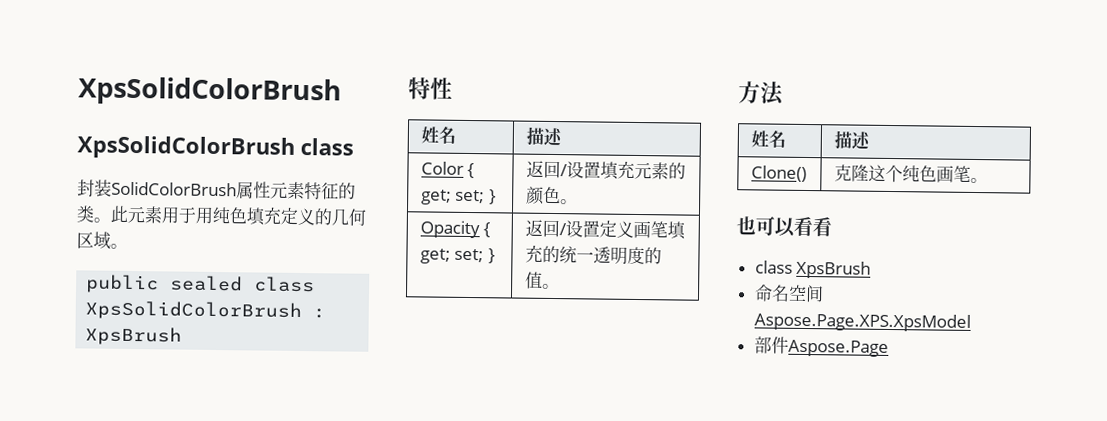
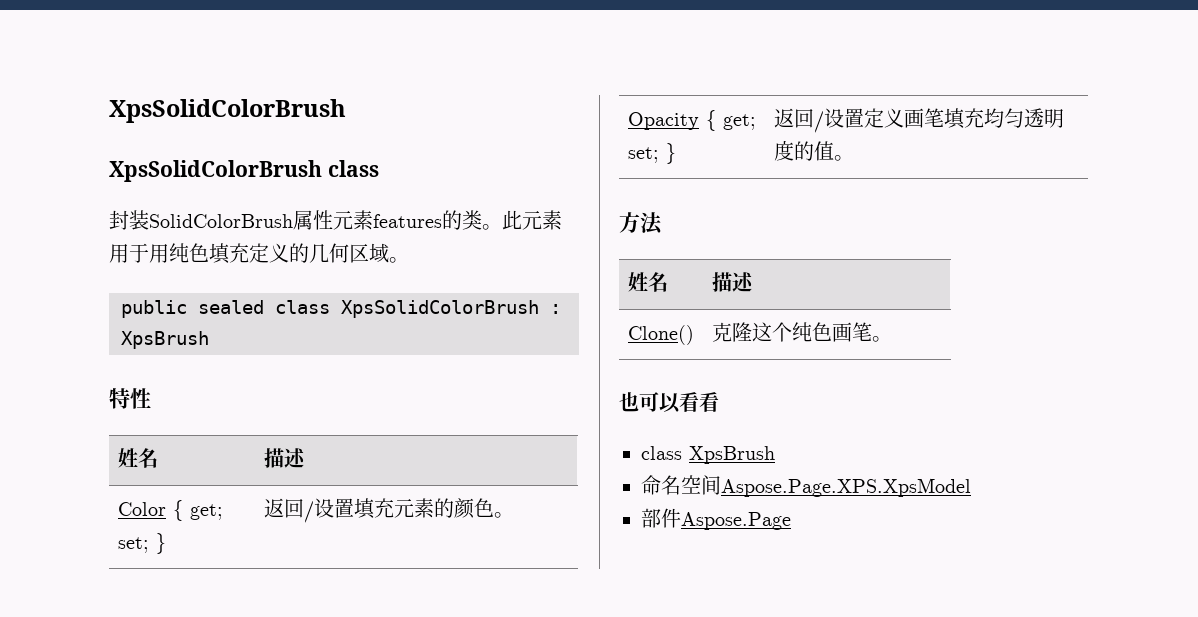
[304,182,339,201] 特征 -> [373,214,442,228] features
[541,245,594,264] 的统一 -> [983,108,1024,128] 均匀

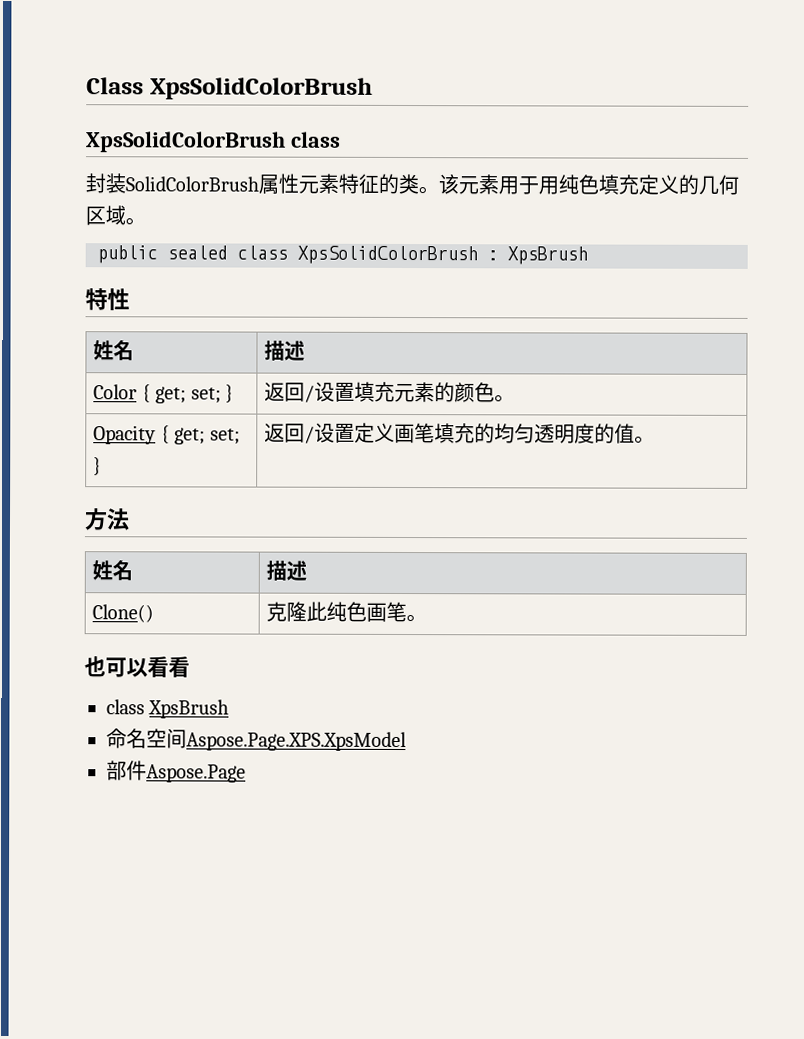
(109, 111) none -> [86,77,144,95] Class
[373,210,522,230] features的类。此 -> [338,173,459,195] 特征的类。该
(984, 118) none -> [474,423,496,444] 的
[751,322,792,342] 这个 -> [306,601,328,622] 此

